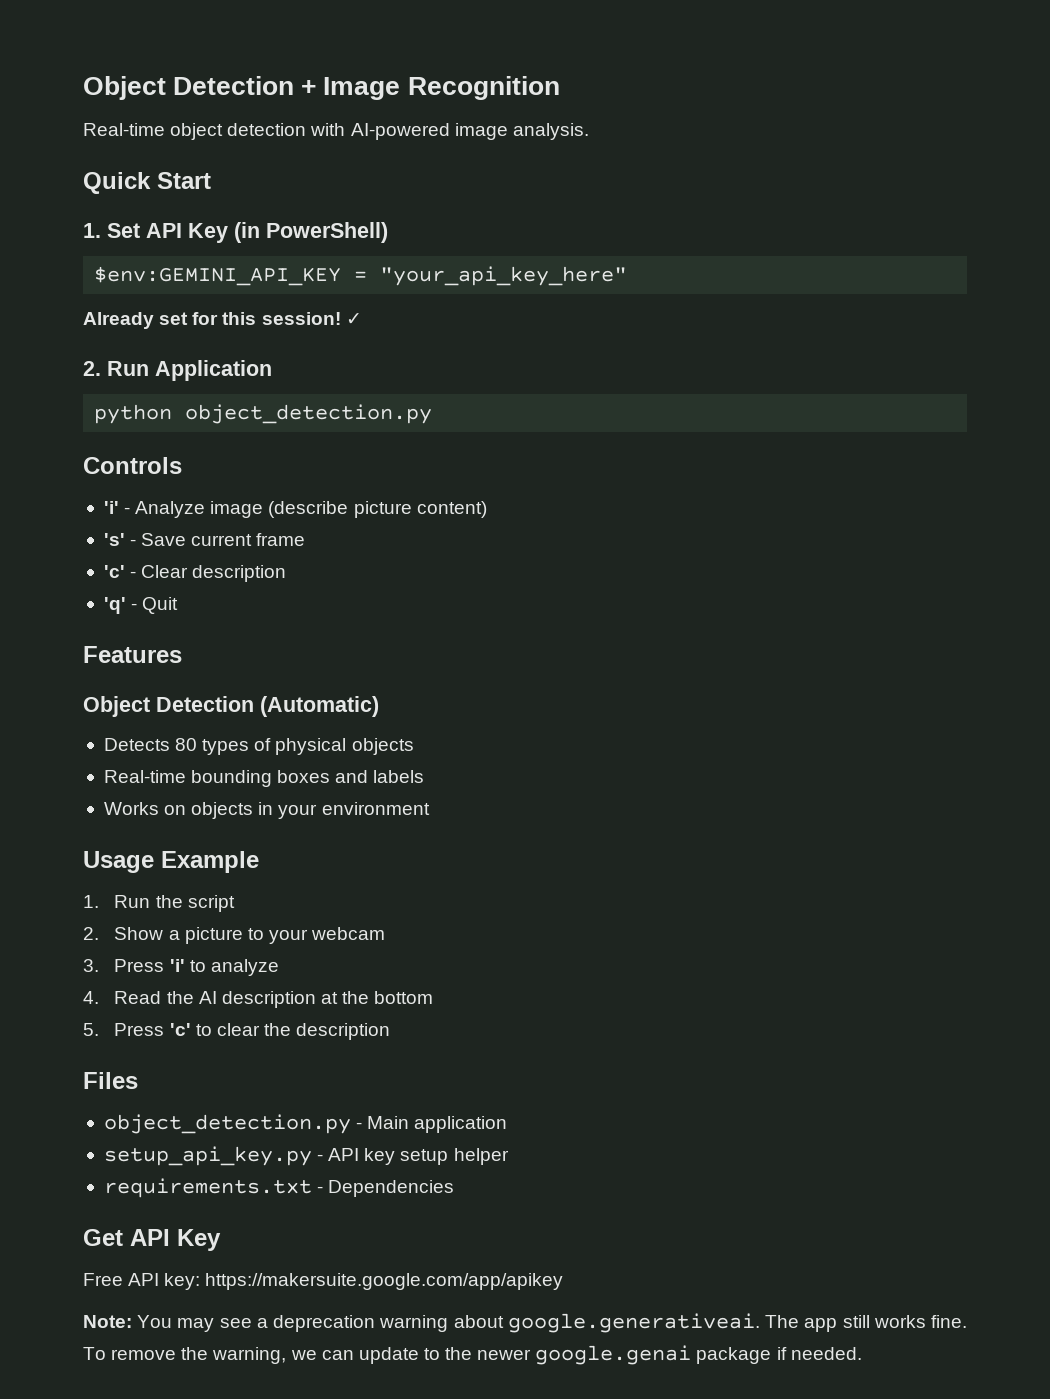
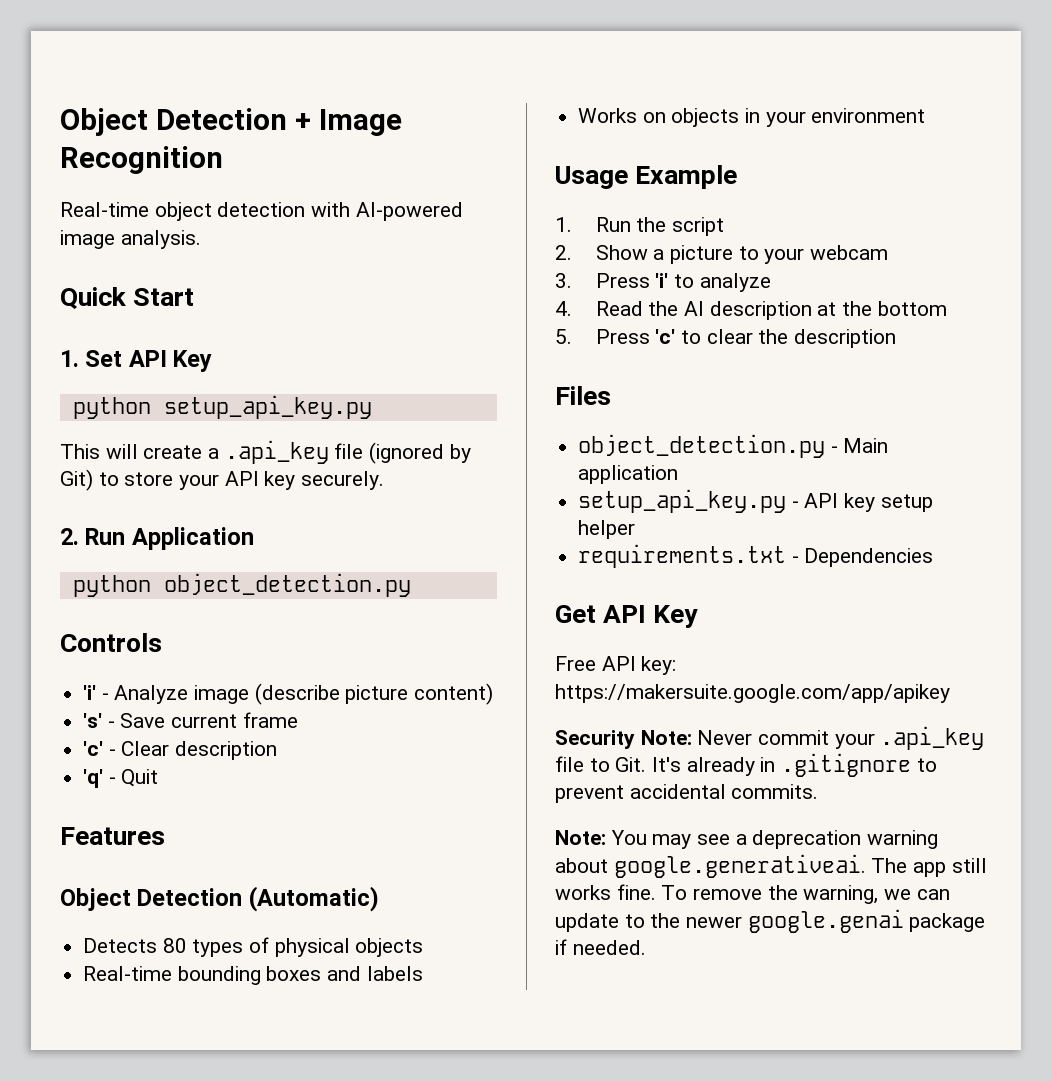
[234,222,388,243] [94,266,628,286] [83,312,362,329] (in PowerShell) // $env:GEMINI_API_KEY = "your_api_key_here" // Already set for this session! ✓ -> [72,395,372,419] [60,440,471,464] [60,469,385,491] // python setup_api_key.py // This will create a .api_key file (ignored by Git) to store your API key securely.
(564, 1281) none -> [555,726,985,750] [555,753,937,777] [555,784,819,803] // Security Note: Never commit your .api_key file to Git. It's already in .gitignore to prevent accidental commits.

